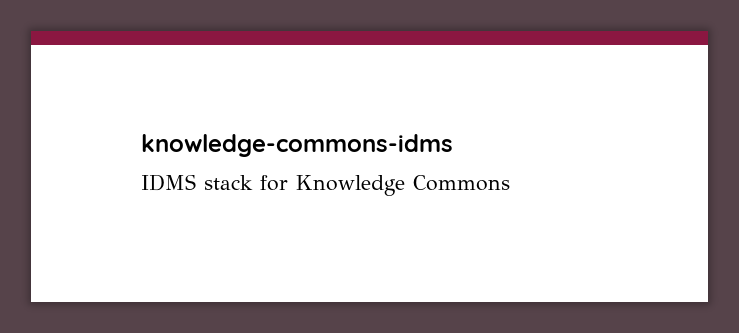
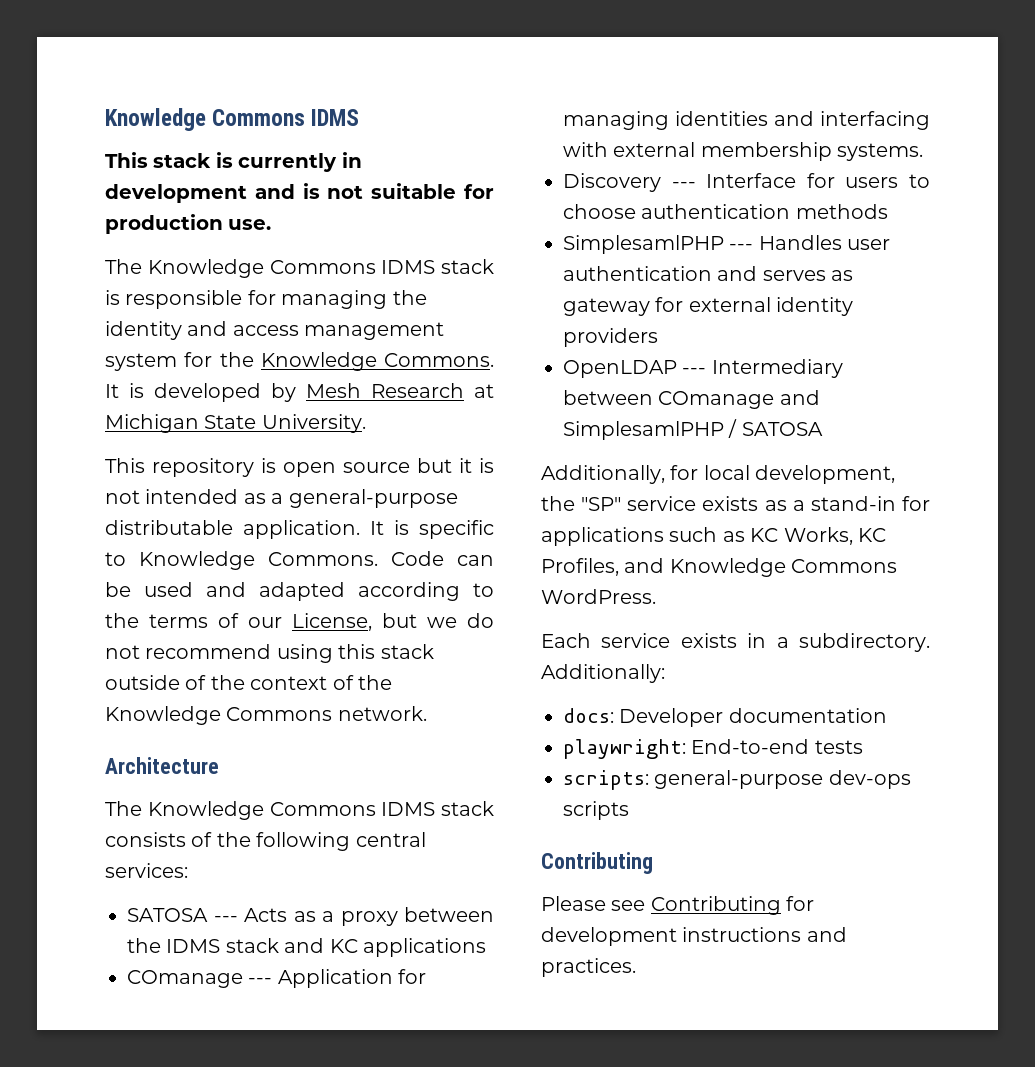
[141,134,453,157] [141,174,510,196] knowledge-commons-idms // IDMS stack for Knowledge Commons -> [105,108,360,131] [105,152,362,172] [105,183,495,203] [105,214,272,234] [105,259,494,278] [105,290,427,309] [105,321,445,340] [105,352,494,371] [105,383,494,402] [105,414,366,433] [105,458,494,477] [105,489,458,508] [105,520,494,539] [105,551,494,570] [105,582,494,601] [105,613,494,631] [105,644,434,663] [105,675,392,690] [105,706,427,725] [105,757,219,774] [105,801,494,820] [105,832,426,851] [105,863,188,878] [127,907,494,926] [127,938,486,957] [127,969,427,988] [563,111,930,130] [563,142,924,161] [563,173,930,192] [563,204,888,219] [563,235,891,254] [563,266,854,281] [563,297,854,316] [563,328,658,347] [563,359,843,378] [563,390,820,409] [563,419,823,440] [541,465,896,484] [541,496,930,511] [541,527,886,546] [541,558,898,577] [541,589,656,604] [541,633,930,652] [541,664,665,683] [563,708,887,727] [563,739,863,759] [563,770,911,790] [563,801,629,820] [541,852,653,874] [541,896,815,915] [541,927,847,946] [541,958,636,977] Knowledge Commons IDMS // This stack is currently in development and is not suitable for production use. // The Knowledge Commons IDMS stack is responsible for managing the identity and access management system for the Knowledge Commons. It is developed by Mesh Research at Michigan State University. // This repository is open source but it is not intended as a general-purpose distributable application. It is specific to Knowledge Commons. Code can be used and adapted according to the terms of our License, but we do not recommend using this stack outside of the context of the Knowledge Commons network. // Architecture // The Knowledge Commons IDMS stack consists of the following central services: // SATOSA --- Acts as a proxy between the IDMS stack and KC applications // COmanage --- Application for managing identities and interfacing with external membership systems. // Discovery --- Interface for users to choose authentication methods // SimplesamlPHP --- Handles user authentication and serves as gateway for external identity providers // OpenLDAP --- Intermediary between COmanage and SimplesamlPHP / SATOSA // Additionally, for local development, the "SP" service exists as a stand-in for applications such as KC Works, KC Profiles, and Knowledge Commons WordPress. // Each service exists in a subdirectory. Additionally: // docs: Developer documentation // playwright: End-to-end tests // scripts: general-purpose dev-ops scripts // Contributing // Please see Contributing for development instructions and practices.

